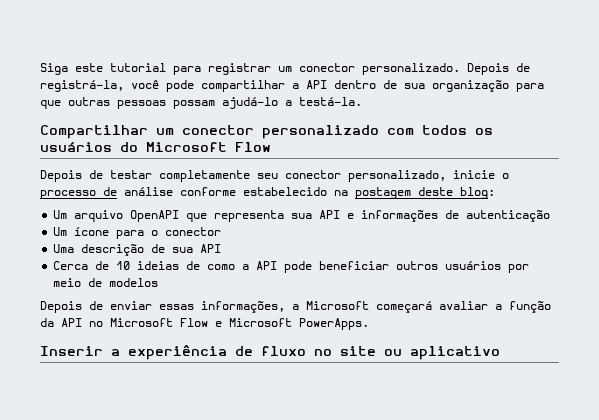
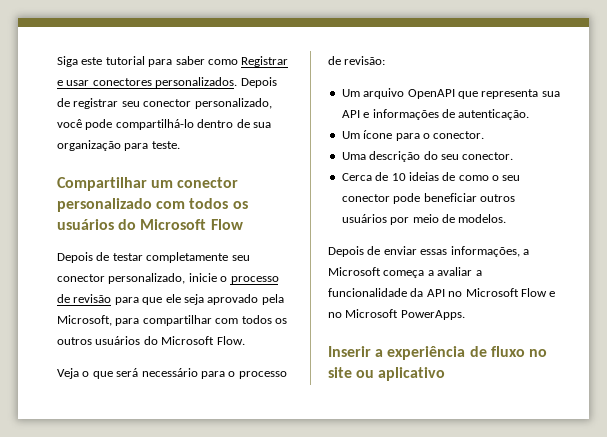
[208,63,530,75] [40,80,327,92] registrar um conector personalizado. Depois de registrá-la, você pode compartilhar a API -> [175,56,289,67] [57,77,277,88] [57,98,272,109] [57,119,194,130] saber como Registrar e usar conectores personalizados. Depois de registrar seu conector personalizado, você pode compartilhá-lo
[40,97,362,109] que outras pessoas possam ajudá-lo a testá-la. -> [151,141,180,149] teste.
[124,187,495,199] análise conforme estabelecido na postagem deste blog: -> [73,294,284,305] [57,315,287,326] [57,336,245,345] [57,368,287,379] [328,56,386,65] revisão para que ele seja aprovado pela Microsoft, para compartilhar com todos os outros usuários do Microsoft Flow. // Veja o que será necessário para o processo de revisão:
[466,210,551,222] autenticação -> [458,109,530,120] autenticação.
[165,227,222,236] conector -> [433,131,485,139] conector.
[151,244,222,253] de sua API -> [423,151,514,160] do seu conector.
[242,261,278,270] a API -> [492,175,521,181] [341,194,390,202] o seu conector
[109,278,159,287] modelos -> [458,214,507,223] modelos.
[376,301,432,313] começará -> [383,270,434,278] começa a
[509,301,551,313] função -> [328,288,407,297] funcionalidade
(222, 324) none -> [328,312,342,318] no

